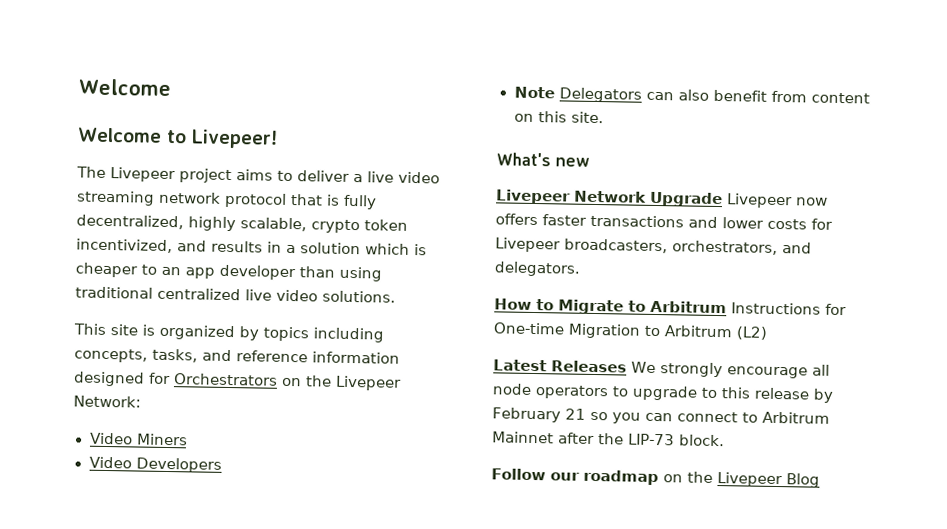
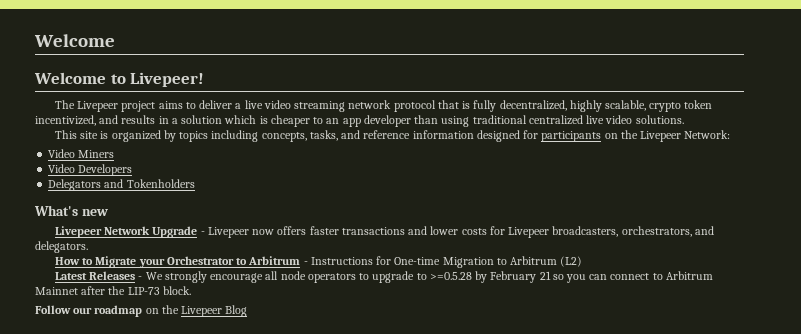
[173,373,278,386] Orchestrators -> [541,131,602,142] participants
[513,86,870,104] [513,111,604,124] Note Delegators can also benefit from content on this site. -> [48,179,195,191] Delegators and Tokenholders
(723, 199) none -> [200,231,205,235] -
[628,300,727,314] to Arbitrum -> [138,256,308,268] your Orchestrator to Arbitrum -
(627, 366) none -> [138,276,143,280] -
[721,387,810,400] this release -> [429,272,472,280] >=0.5.28

